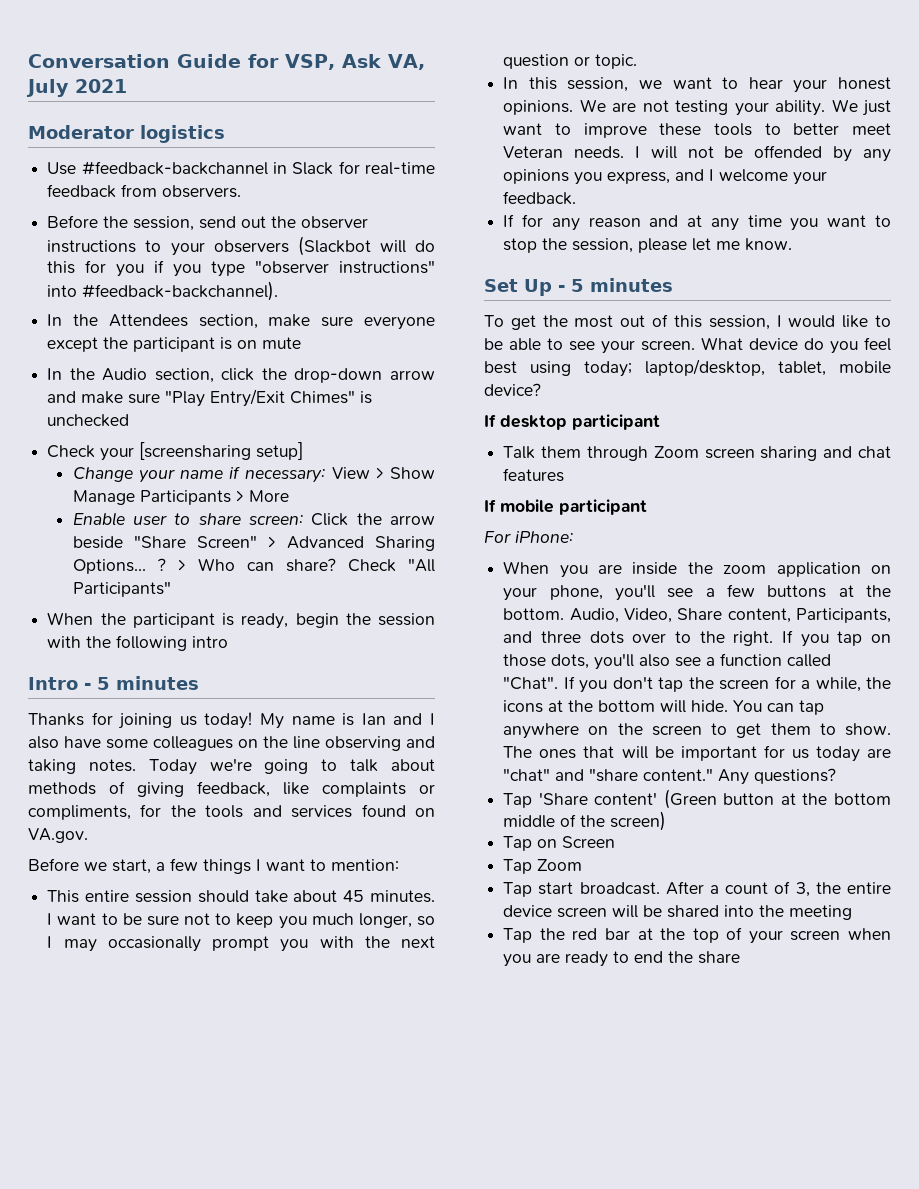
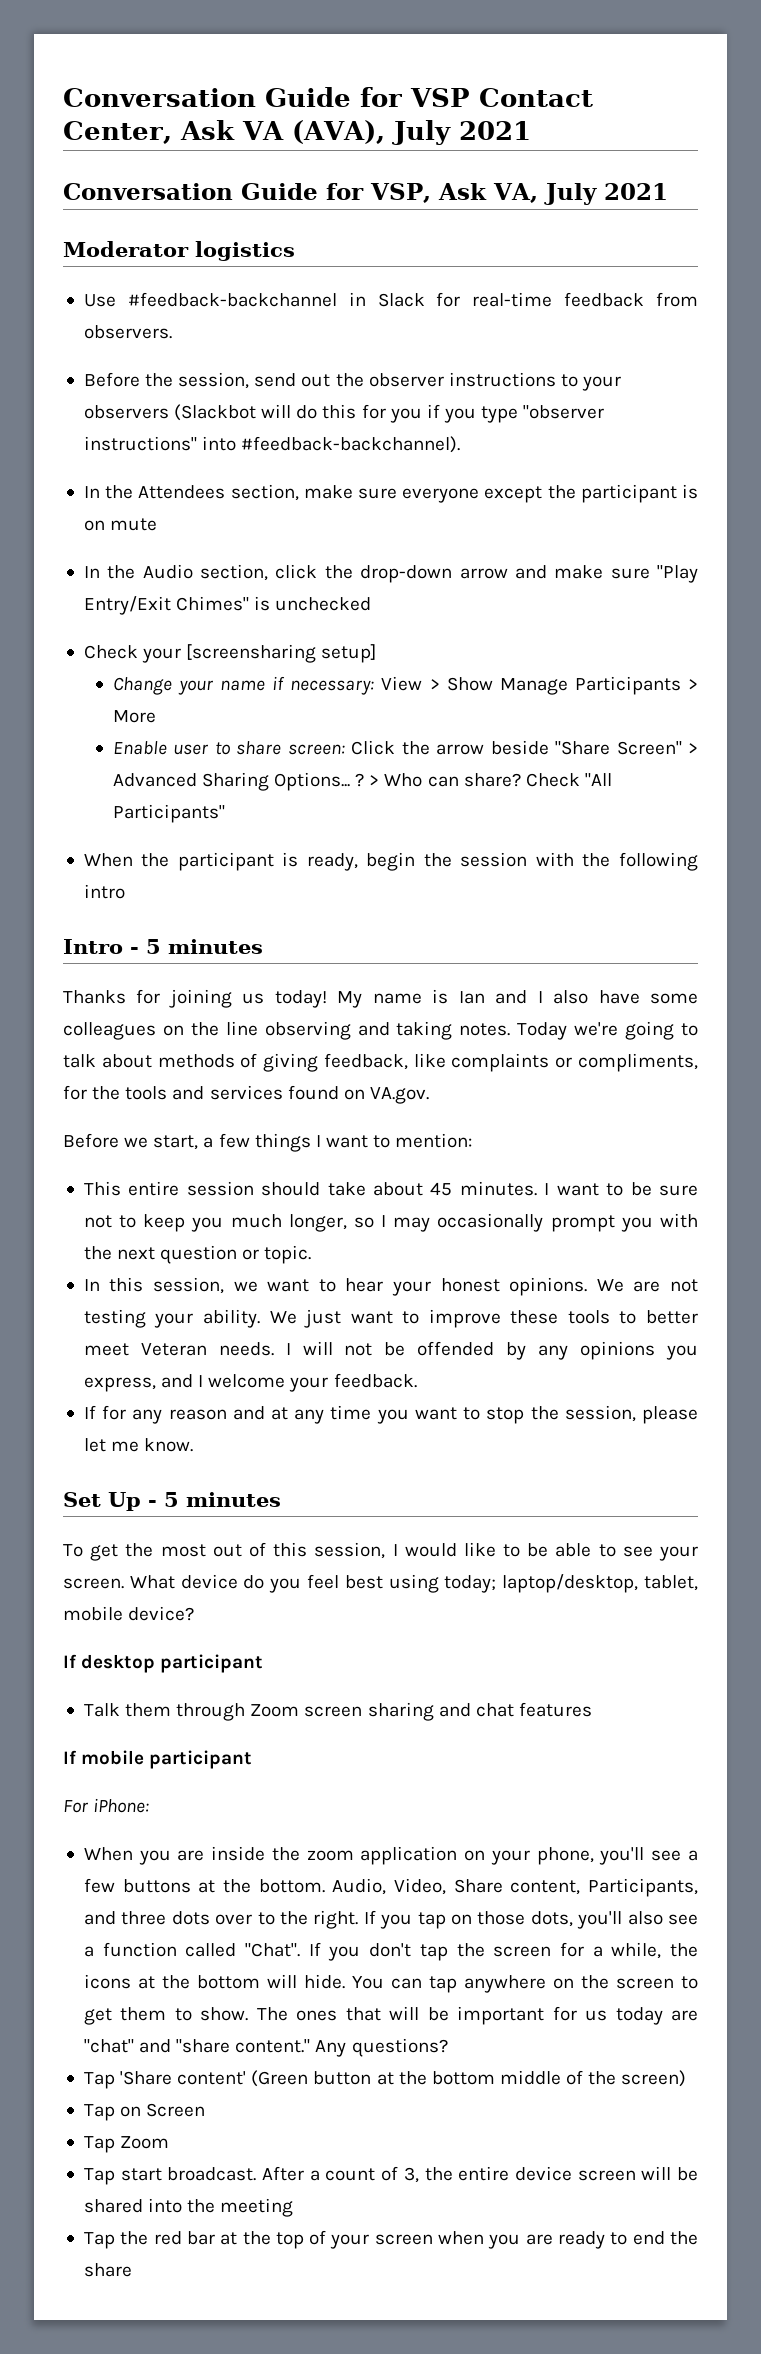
[28,54,279,68] Conversation Guide for -> [63,87,593,107] [63,120,531,145] [63,183,364,200] Conversation Guide for VSP Contact Center, Ask VA (AVA), July 2021 // Conversation Guide for

